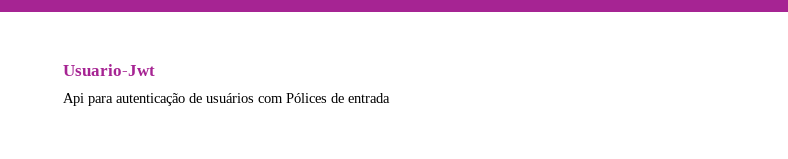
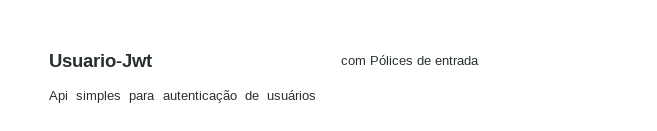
(84, 99) none -> [76,91,122,103] simples

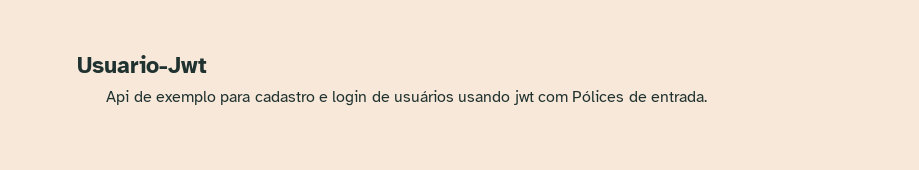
[76,90,316,103] simples para autenticação de usuários -> [133,90,534,106] de exemplo para cadastro e login de usuários usando jwt
[435,56,479,65] entrada -> [650,91,707,102] entrada.

